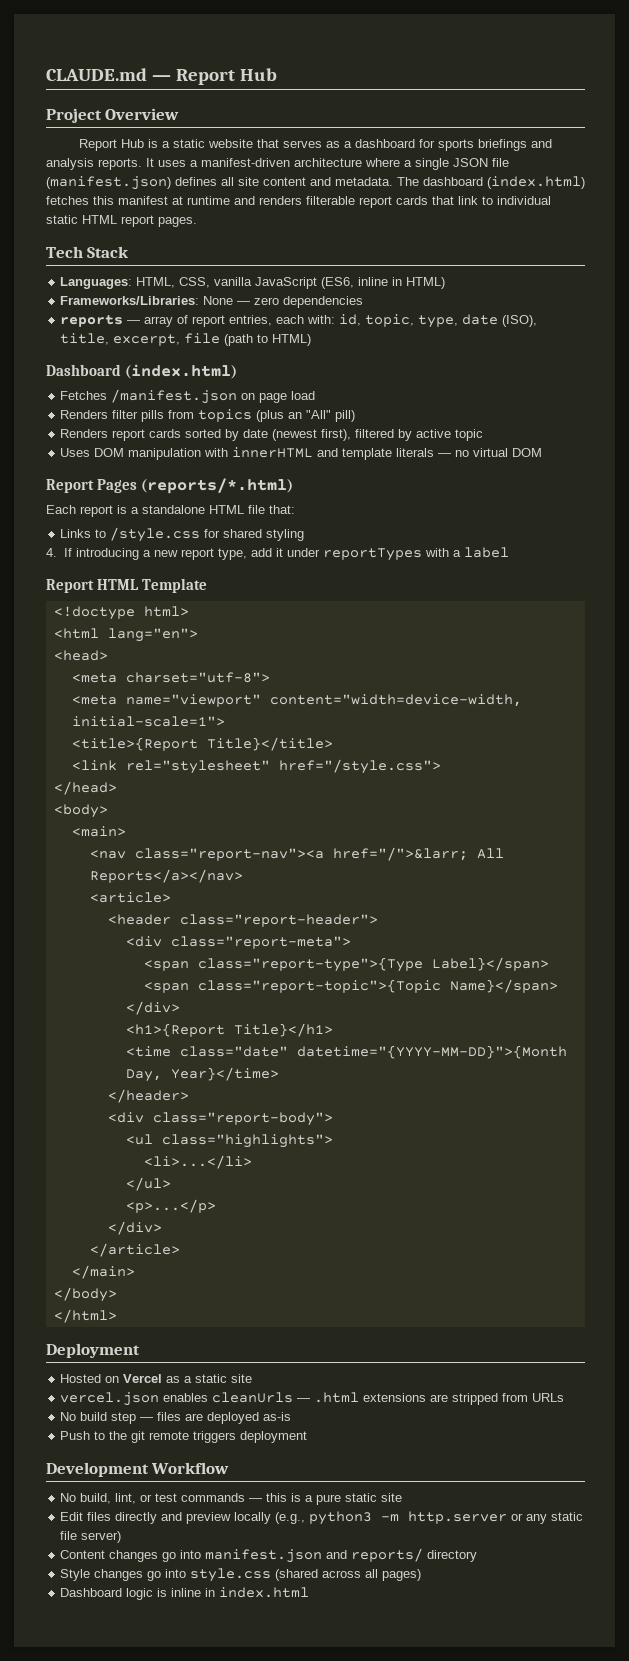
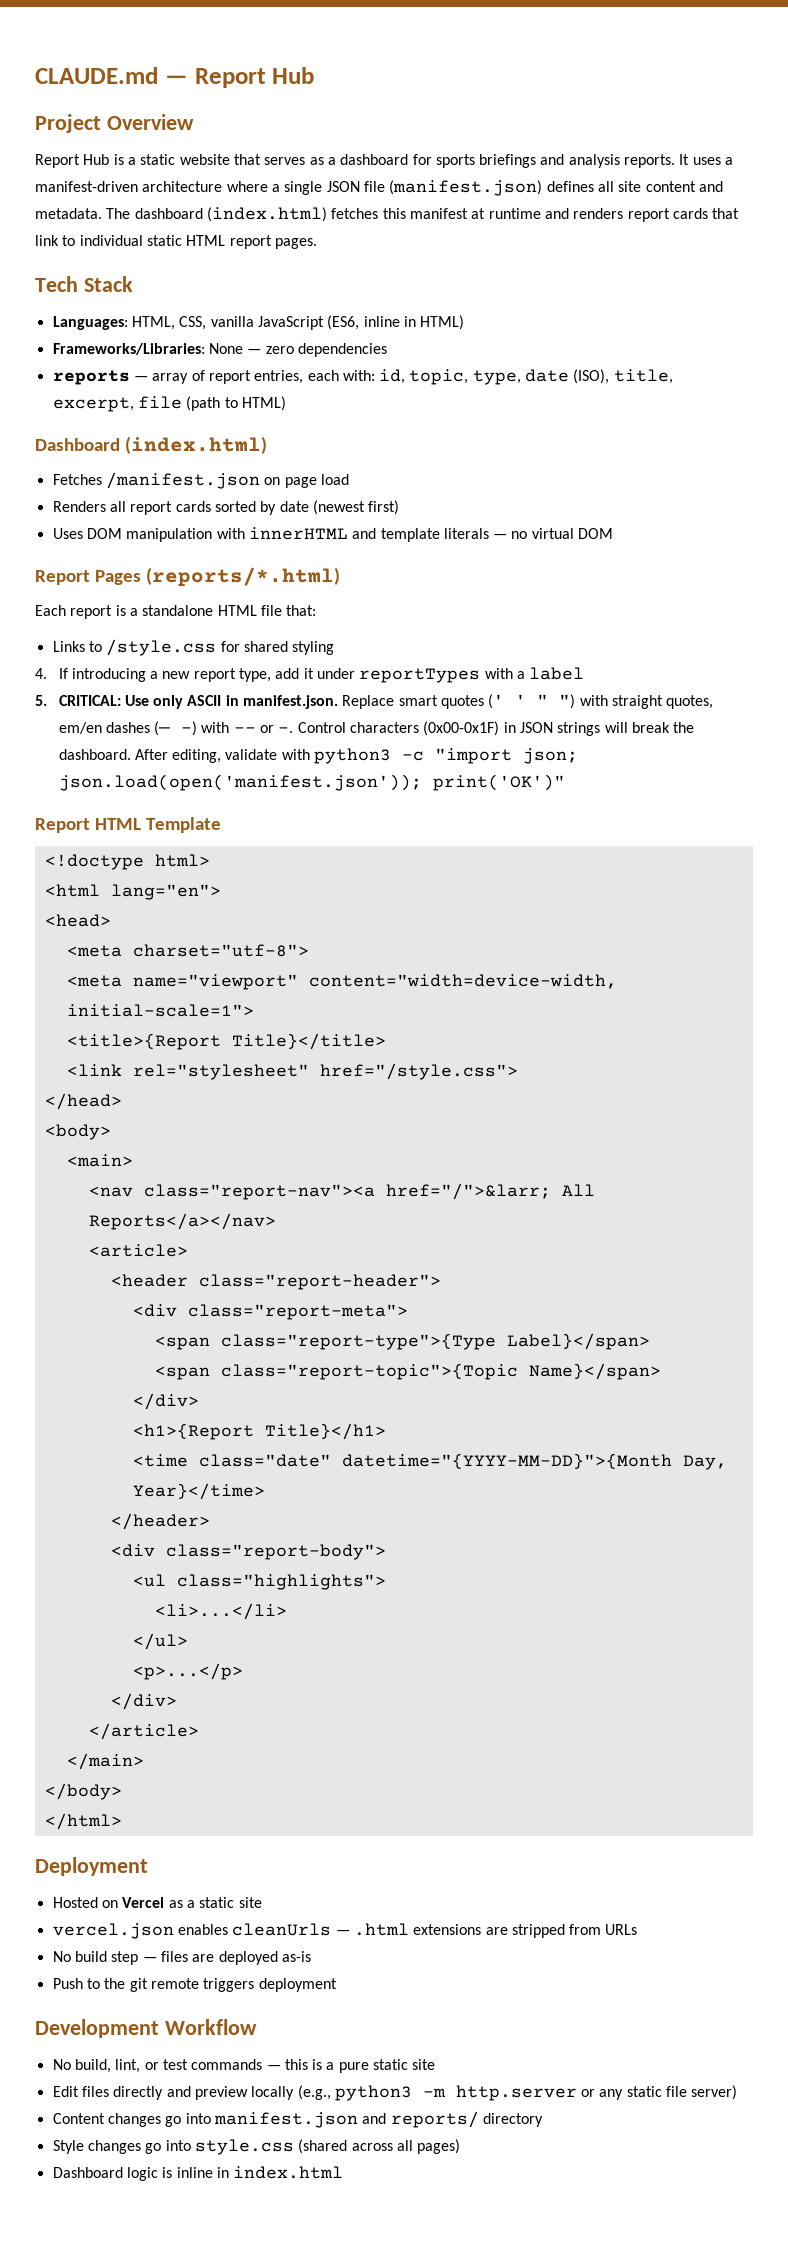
[306,196,355,205] filterable -> (624, 213) none
[112,409,356,422] [60,429,109,438] filter pills from topics (plus an "All" pill) // Renders -> [109,501,126,512] all
[321,429,484,441] first), filtered by active topic -> [368,500,400,515] first)
(509, 552) none -> [35,694,714,709] [58,721,695,736] [58,748,579,764] [58,774,565,791] // 5. CRITICAL: Use only ASCII in manifest.json. Replace smart quotes (' ' " ") with straight quotes, em/en dashes (— –) with -- or -. Control characters (0x00-0x1F) in JSON strings will break the dashboard. After editing, validate with python3 -c "import json; json.load(open('manifest.json')); print('OK')"

